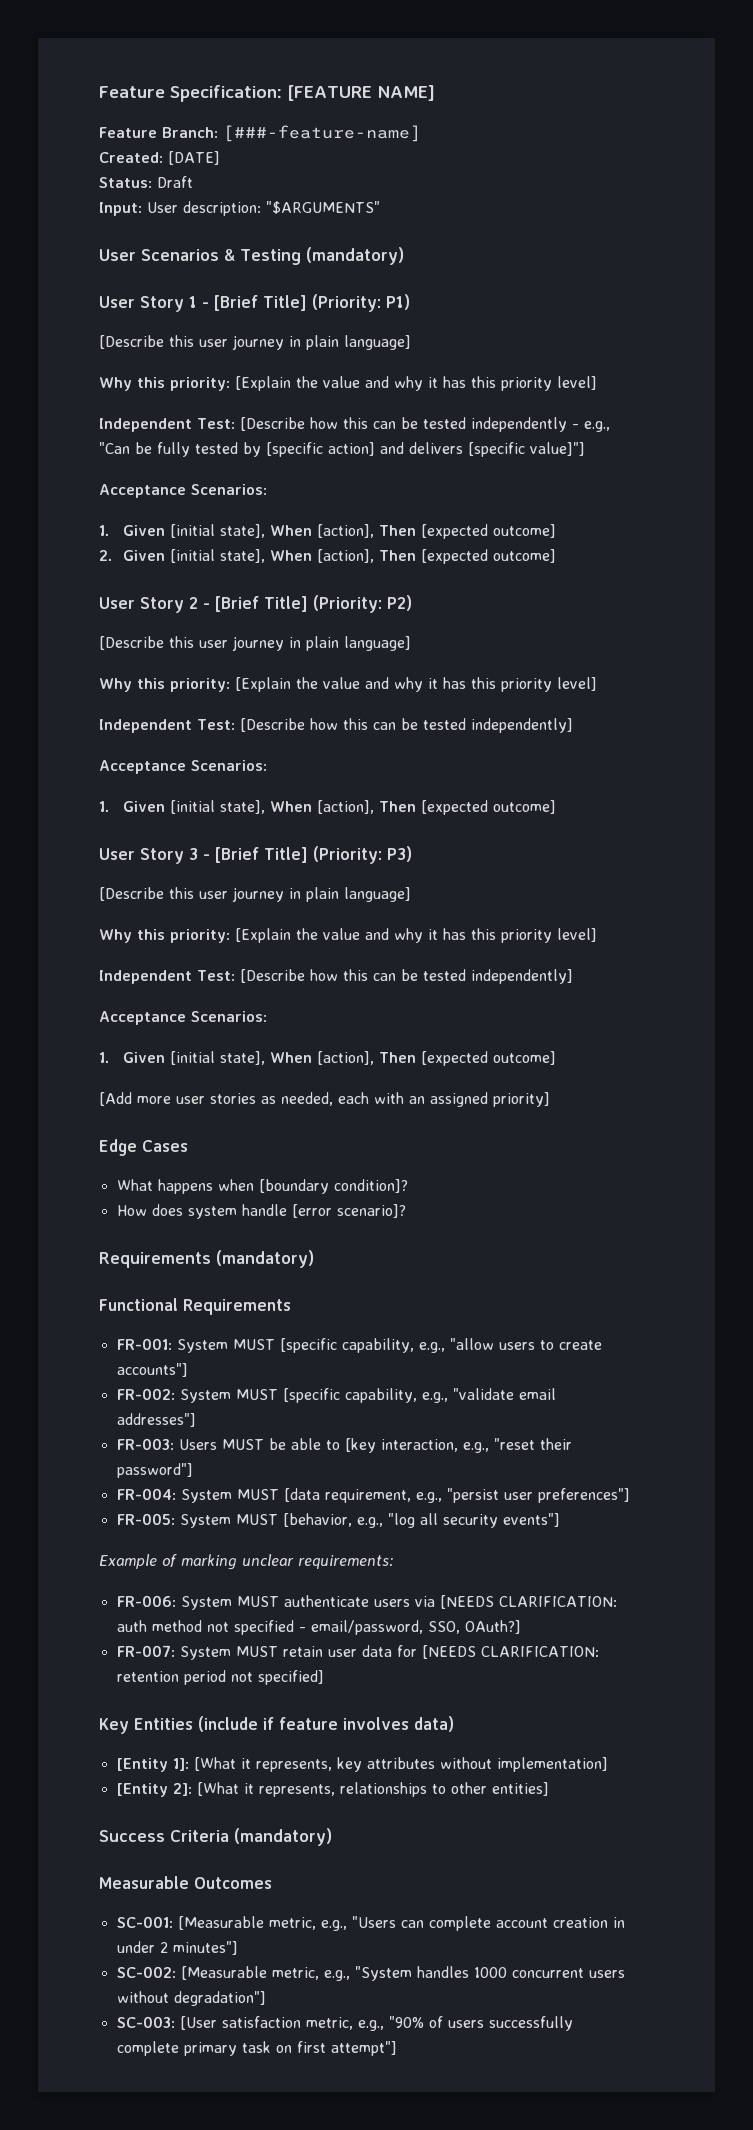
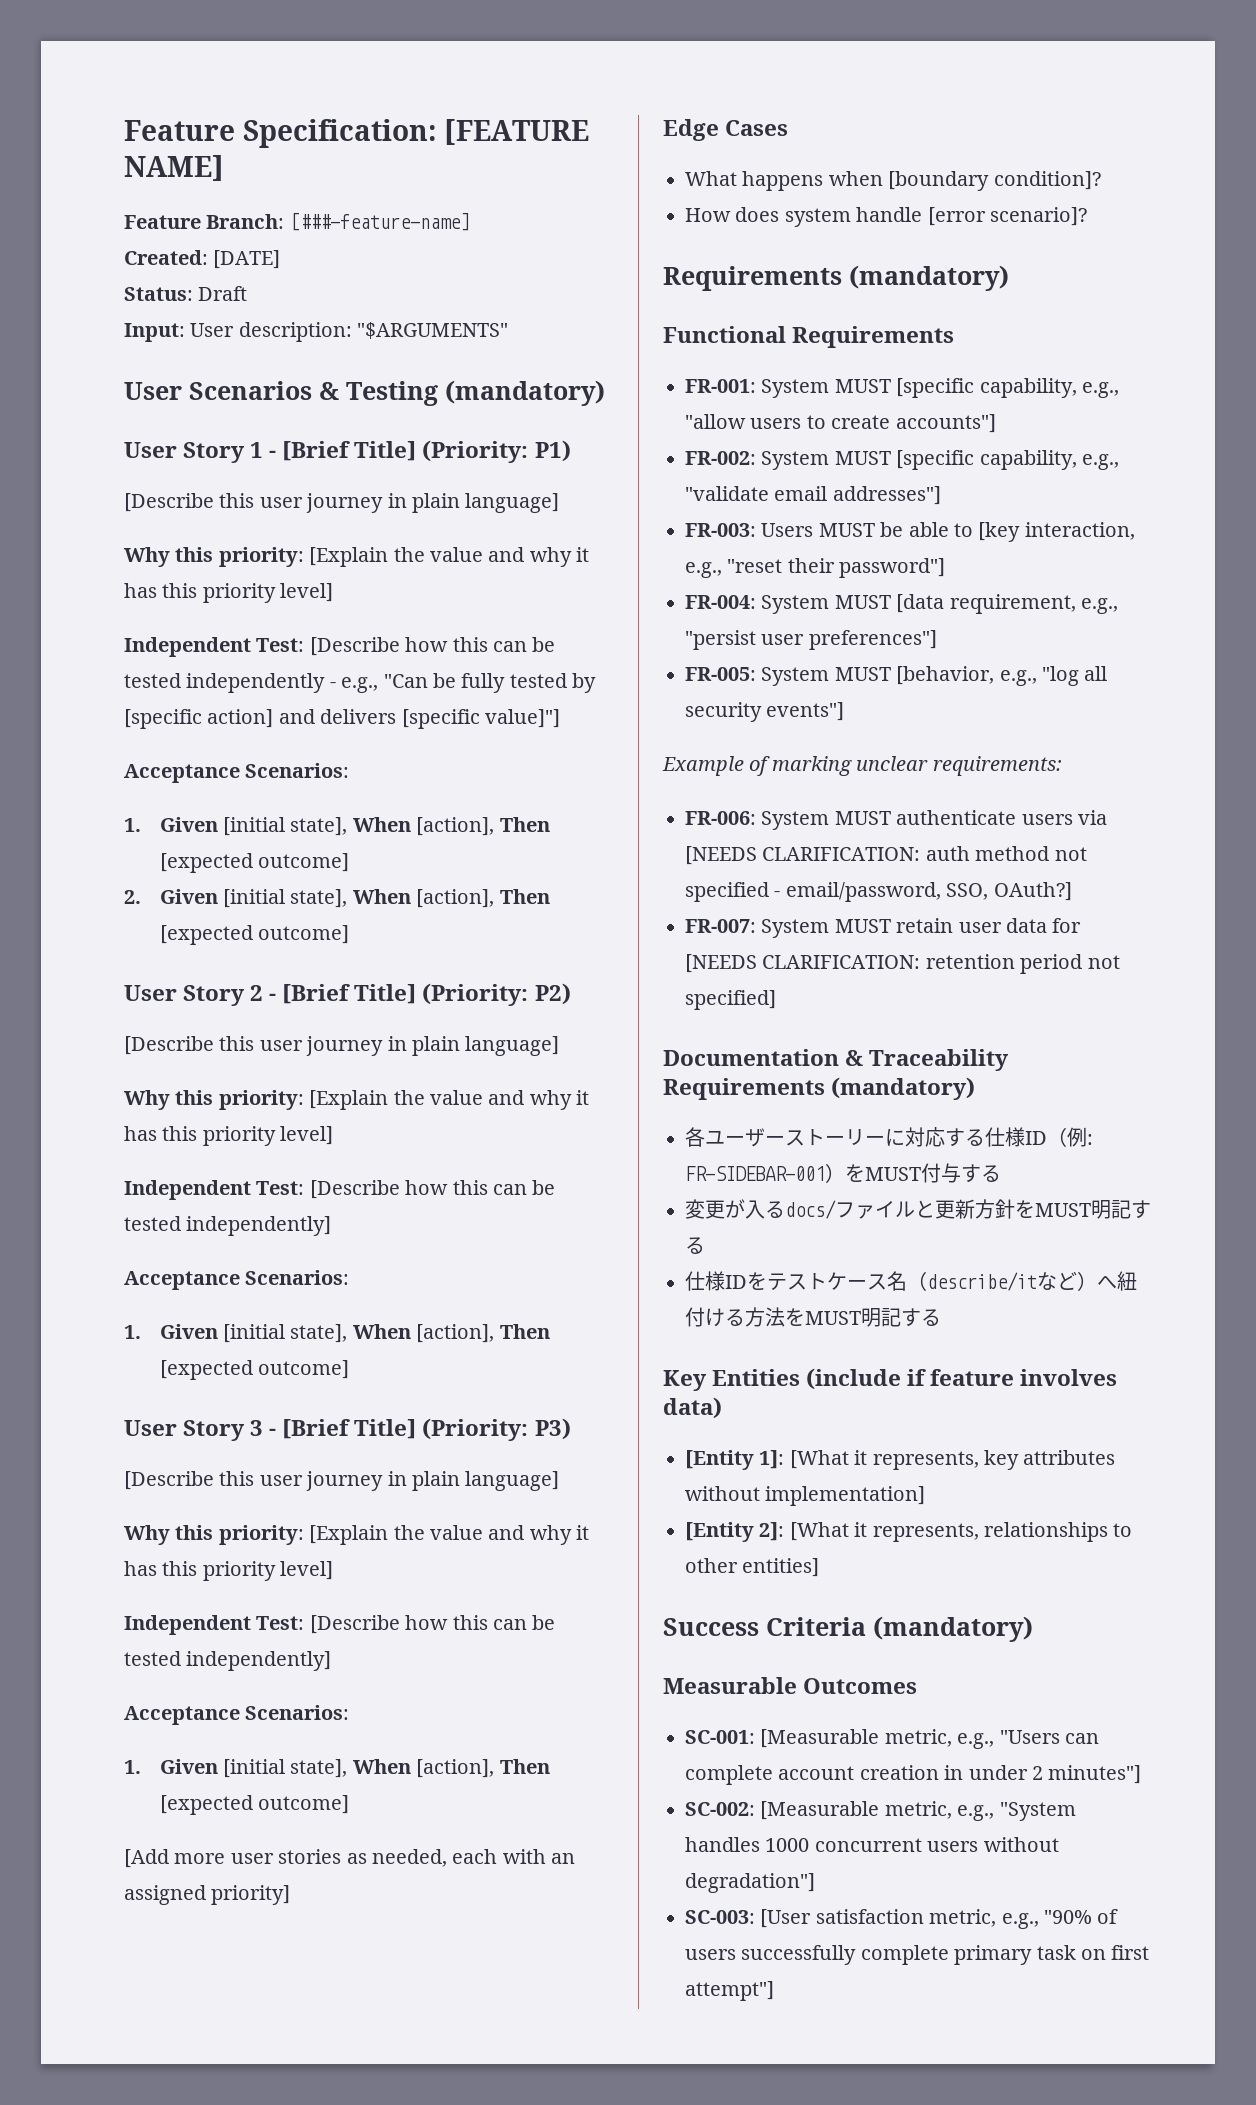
(324, 1677) none -> [663,1049,1010,1071] [663,1077,976,1100] [685,1127,1093,1147] [685,1163,1001,1183] [685,1199,1151,1219] [685,1237,705,1254] [685,1271,1137,1291] [685,1307,941,1327] // Documentation & Traceability Requirements (mandatory) // 各ユーザーストーリーに対応する仕様ID（例: FR-SIDEBAR-001）をMUST付与する // 変更が入るdocs/ファイルと更新方針をMUST明記する // 仕様IDをテストケース名（describe/itなど）へ紐付ける方法をMUST明記する

